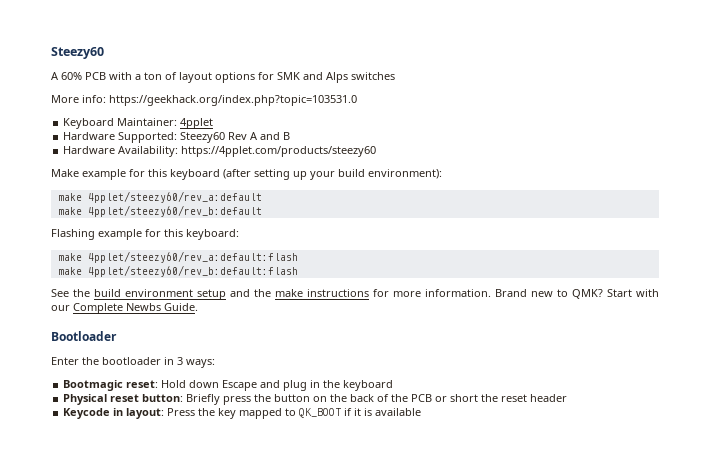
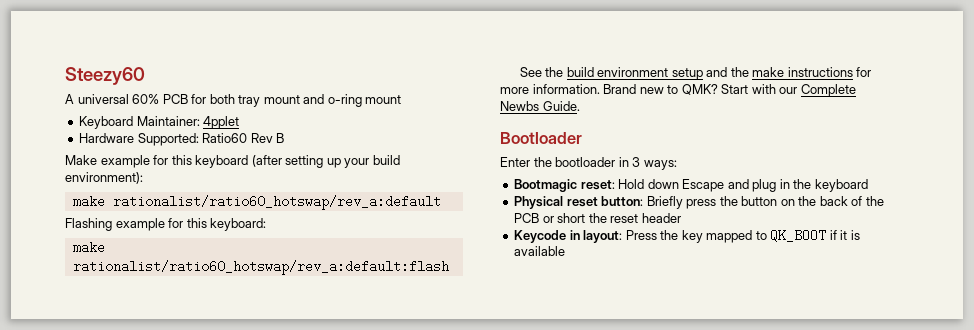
(59, 76) none -> [77,94,129,104] universal
[109,72,395,83] [51,95,357,106] with a ton of layout options for SMK and Alps switches // More info: https://geekhack.org/index.php?topic=103531.0 -> [191,94,402,107] for both tray mount and o-ring mount
[180,132,291,143] [63,146,377,157] Steezy60 Rev A and B // Hardware Availability: https://4pplet.com/products/steezy60 -> [202,133,285,143] Ratio60 Rev B
[87,191,262,203] [57,205,262,217] 4pplet/steezy60/rev_a:default // make 4pplet/steezy60/rev_b:default -> [112,195,441,210] rationalist/ratio60_hotswap/rev_a:default
[87,251,298,263] [57,265,298,277] 4pplet/steezy60/rev_a:default:flash // make 4pplet/steezy60/rev_b:default:flash -> [72,260,449,275] rationalist/ratio60_hotswap/rev_a:default:flash

